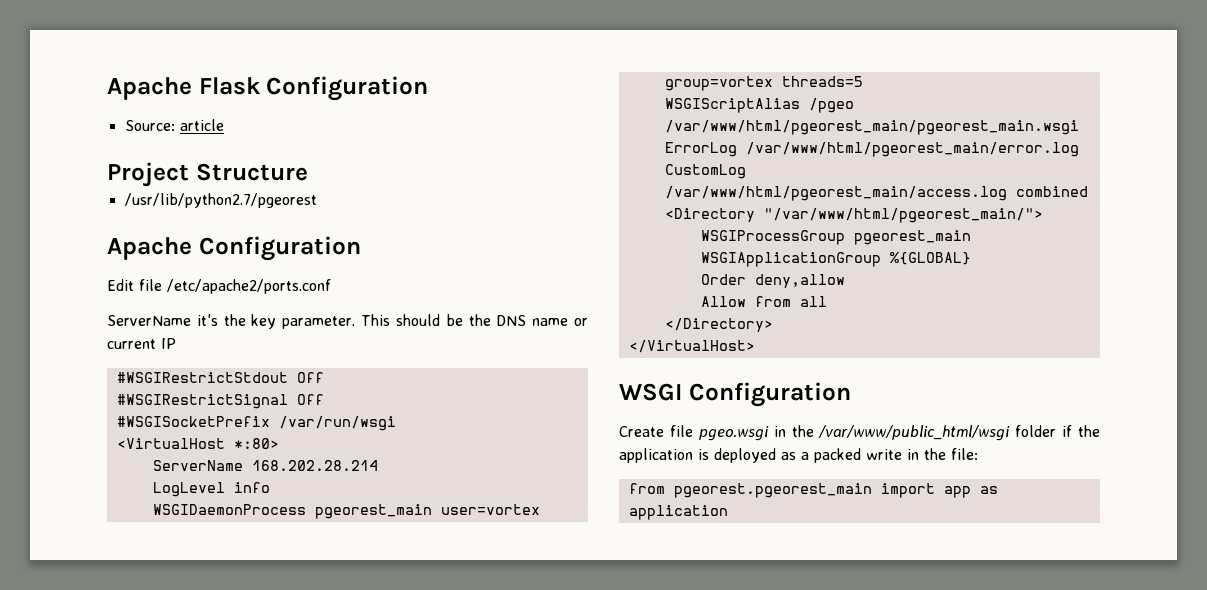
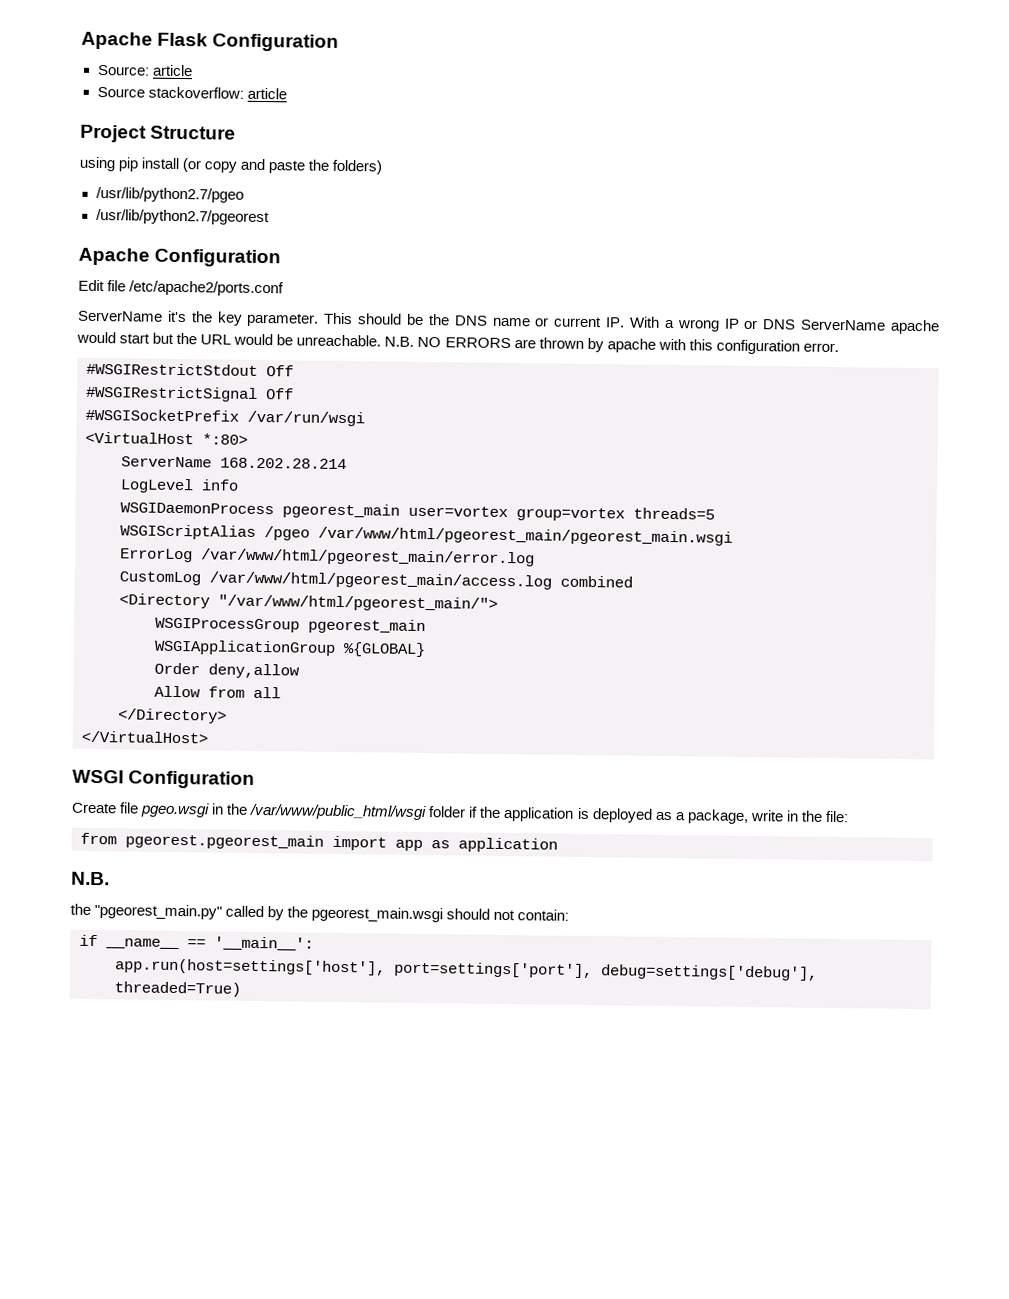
(224, 125) none -> [96,86,287,100] // Source stackoverflow: article
(308, 172) none -> [79,156,383,175] [95,186,244,203] // using pip install (or copy and paste the folders) // /usr/lib/python2.7/pgeo
[161,338,176,349] IP -> [605,316,941,335] [76,331,839,355] IP. With a wrong IP or DNS ServerName apache would start but the URL would be unreachable. N.B. NO ERRORS are thrown by apache with this configuration error.
[814,448,861,463] packed -> [686,809,749,824] package,
(728, 512) none -> [71,871,110,886] [70,903,570,923] [79,934,314,951] [115,958,818,981] [114,981,241,997] // N.B. // the "pgeorest_main.py" called by the pgeorest_main.wsgi should not contain: // if __name__ == '__main__': // app.run(host=settings['host'], port=settings['port'], debug=settings['debug'], threaded=True)

